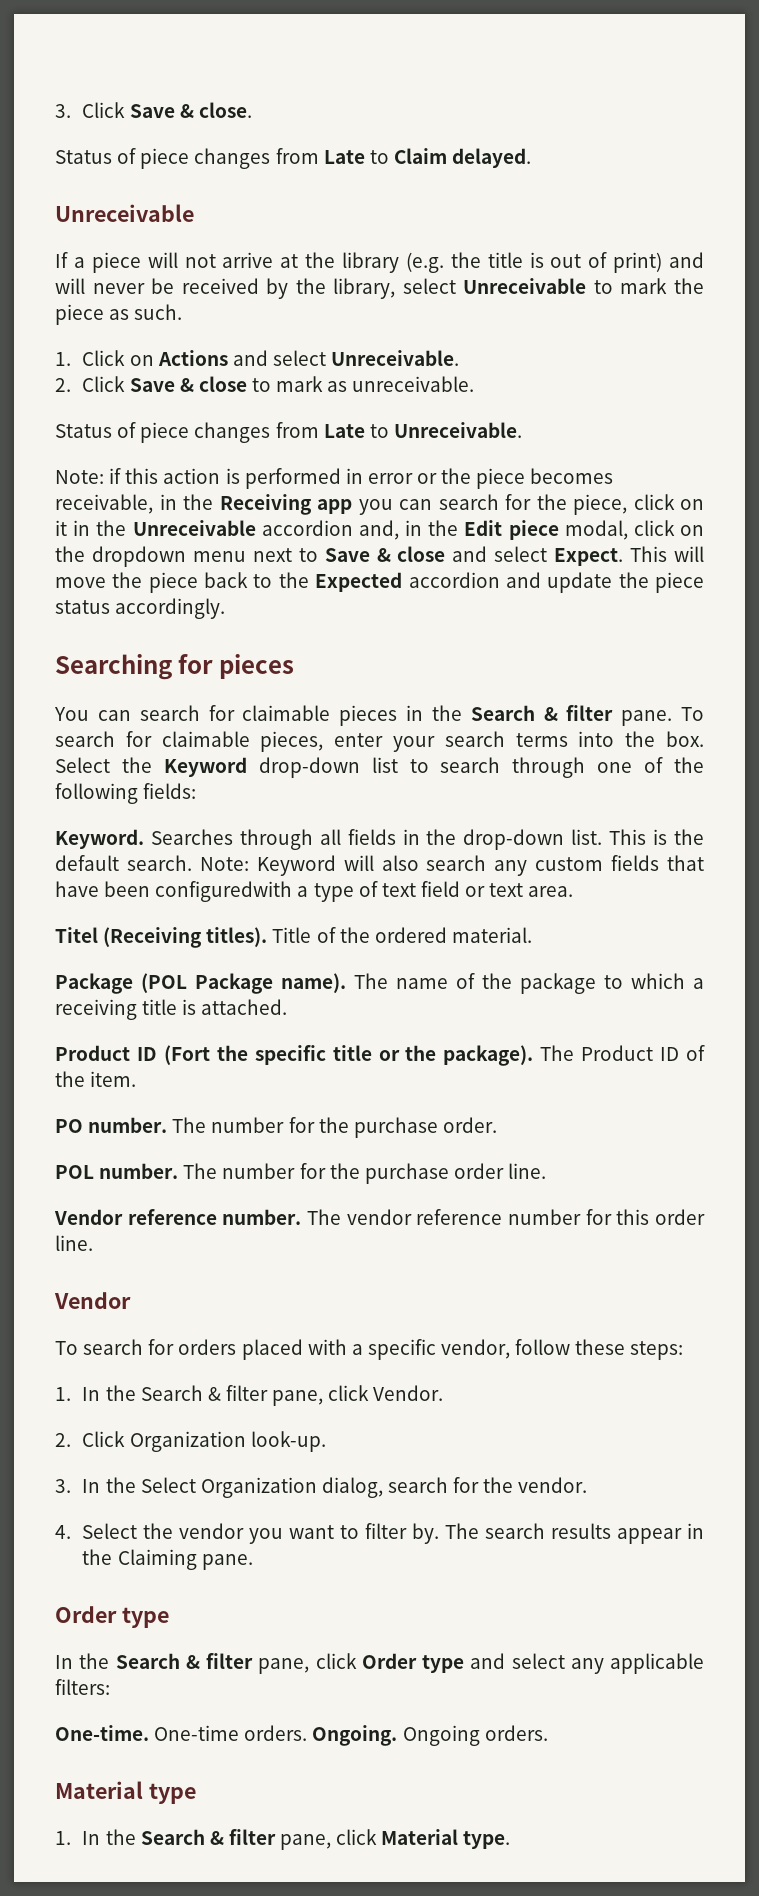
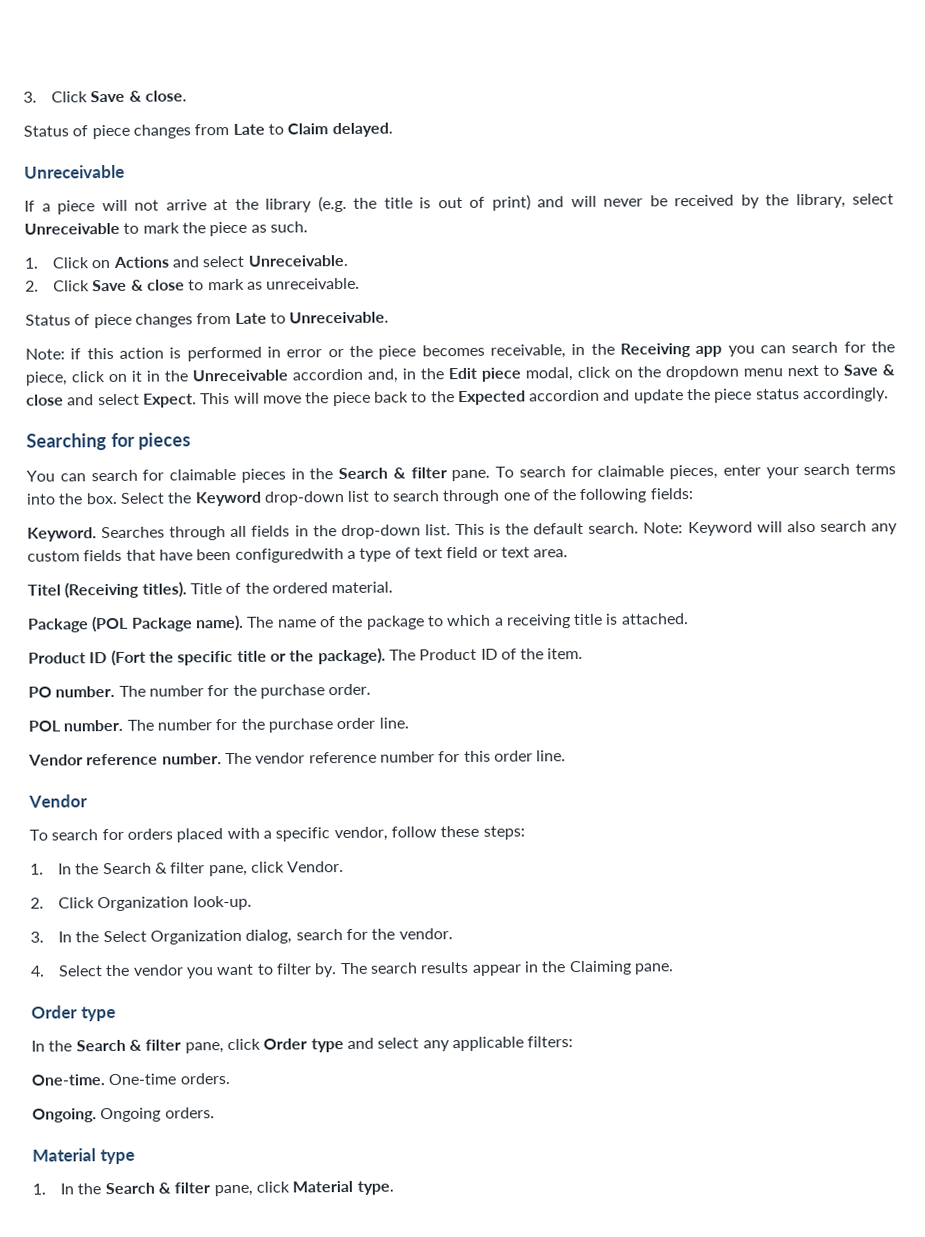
(308, 1733) none -> (230, 1079) //

